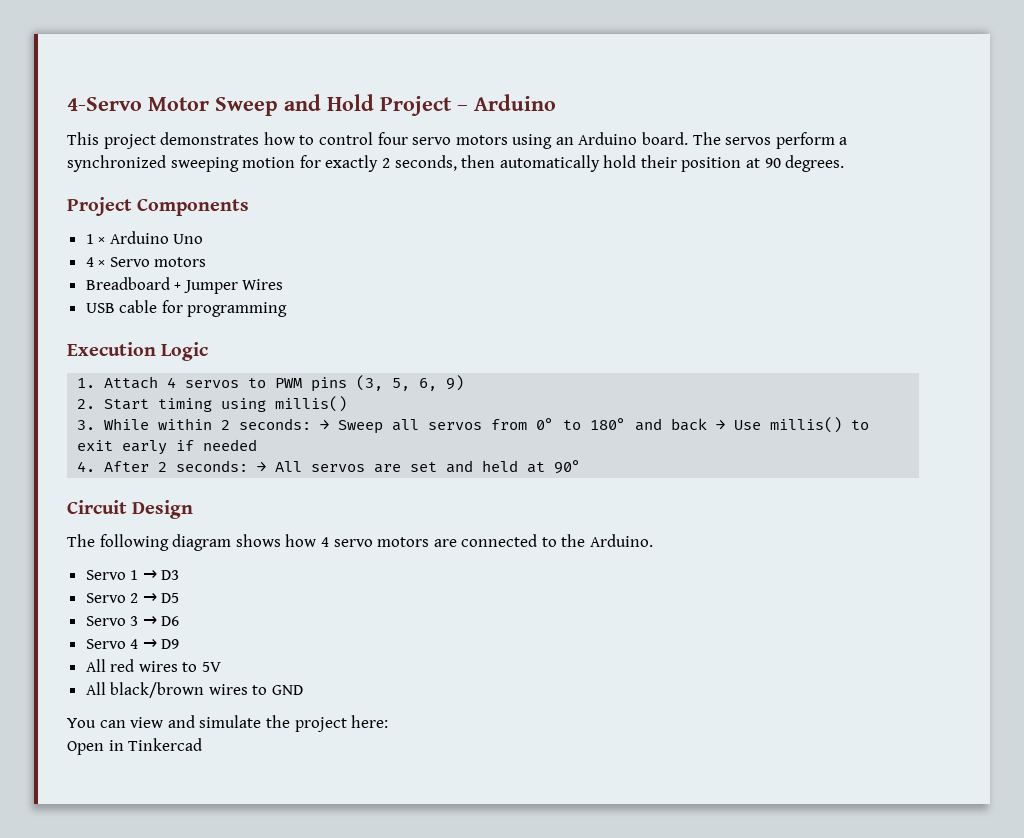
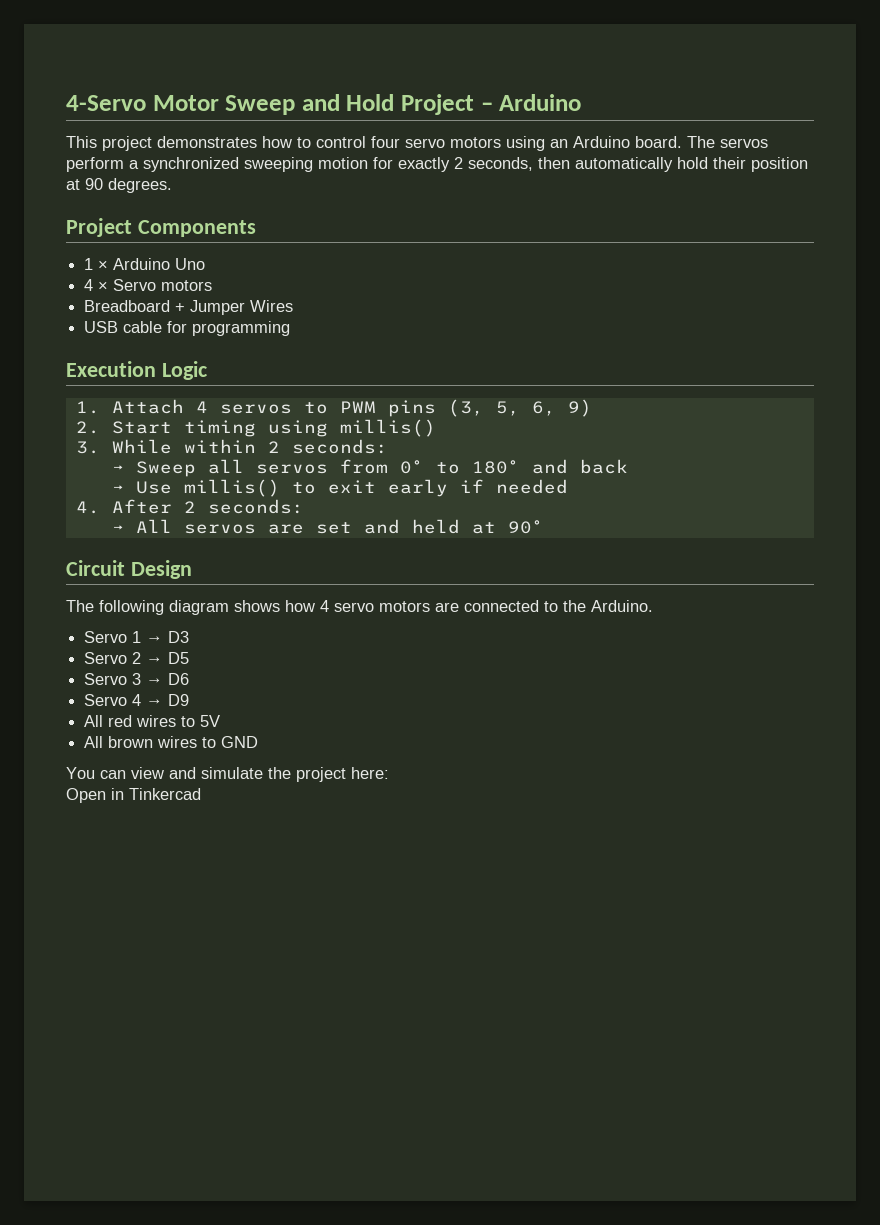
(312, 424) none -> (388, 446) //
(708, 424) none -> (628, 466) //
(249, 466) none -> (304, 506) //
[110,682,205,698] black/brown -> [108,736,154,748] brown

